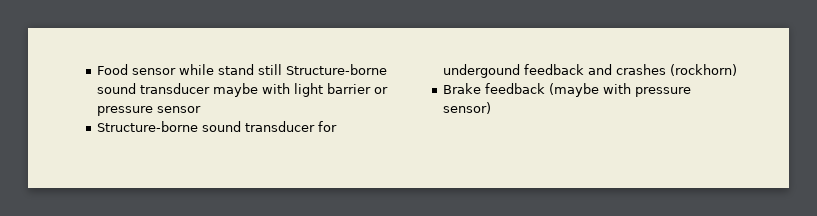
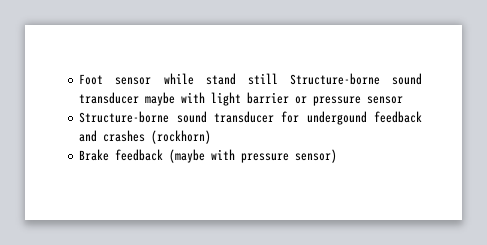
[96,64,128,75] Food -> [79,74,104,85] Foot

